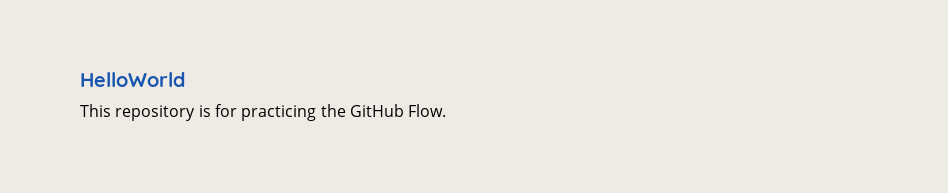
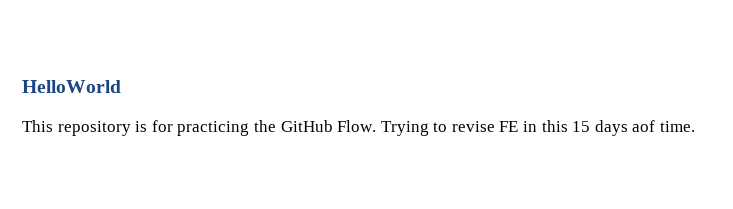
(447, 110) none -> [380,120,696,136] Trying to revise FE in this 15 days aof time.

